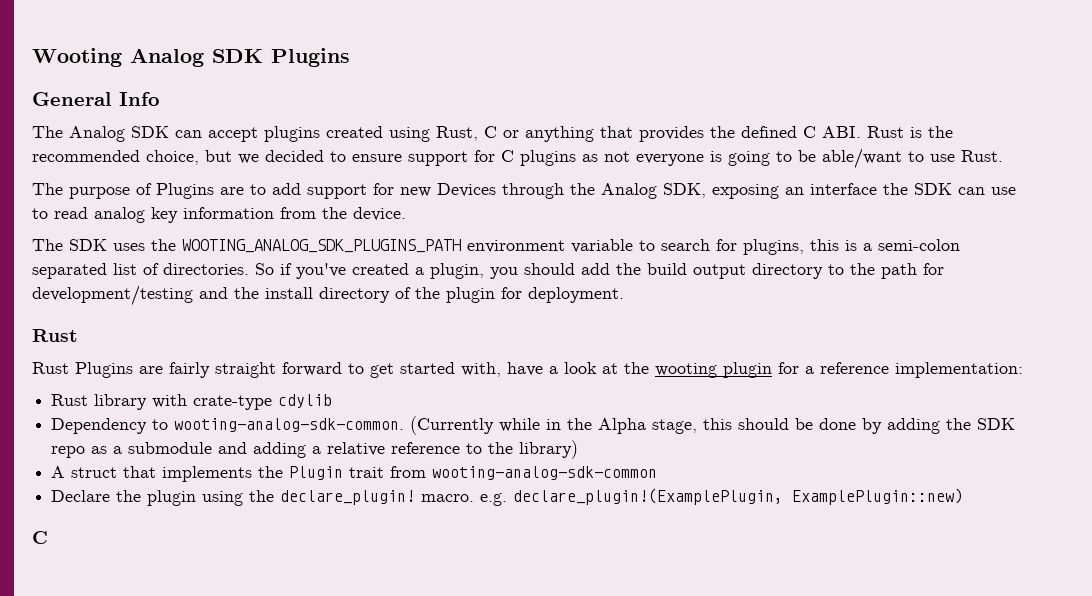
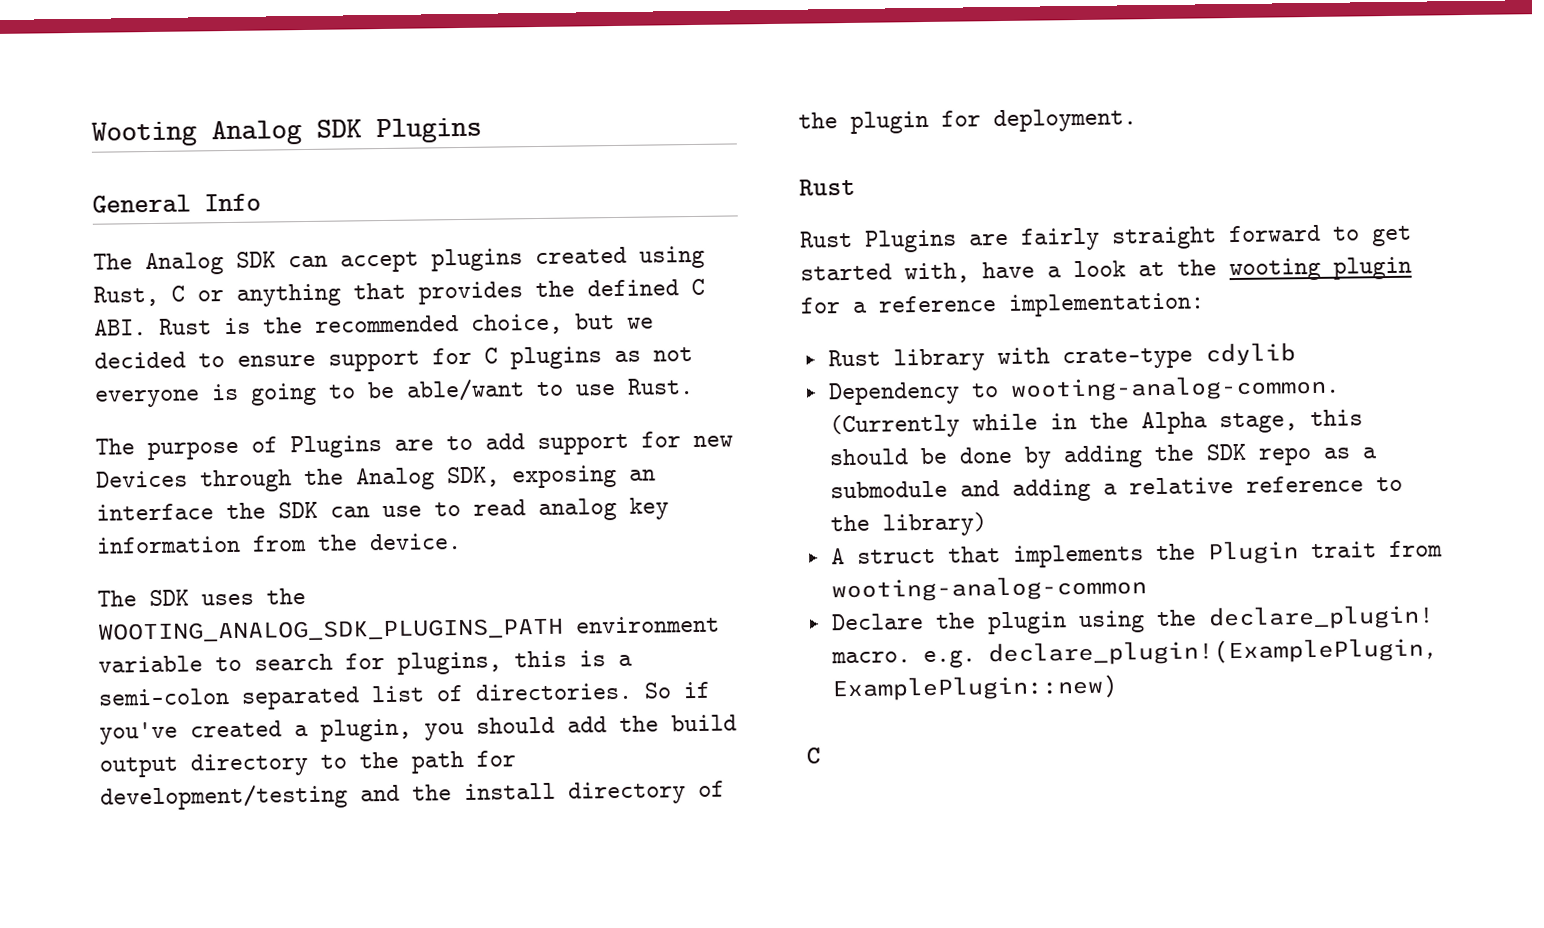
[174,418,405,432] wooting-analog-sdk-common. -> [1009,374,1340,402] wooting-analog-common.
[432,466,658,480] wooting-analog-sdk-common -> [830,575,1147,603] wooting-analog-common

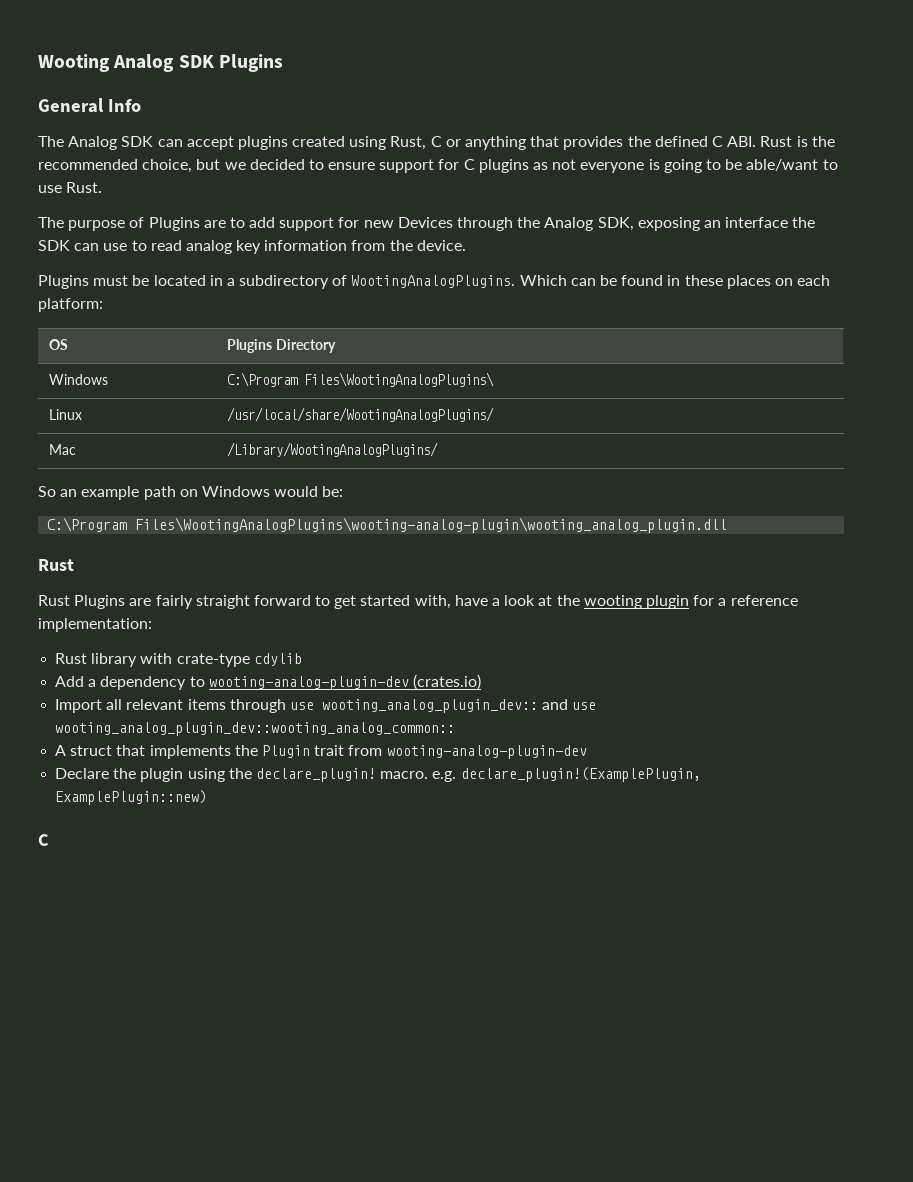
[97,588,306,607] [98,615,720,643] [98,650,633,675] [98,681,711,710] [99,714,737,745] [99,750,516,778] [100,780,725,811] [798,108,1137,134] The SDK uses the WOOTING_ANALOG_SDK_PLUGINS_PATH environment variable to search for plugins, this is a semi-colon separated list of directories. So if you've created a plugin, you should add the build output directory to the path for development/testing and the install directory of the plugin for deployment. -> [38,275,831,289] [38,298,103,312] [49,339,69,350] [227,339,337,353] [49,374,109,385] [227,372,495,387] [49,409,83,420] [227,407,495,422] [49,444,77,455] [227,442,439,457] [38,486,344,500] [47,517,728,533] Plugins must be located in a subdirectory of WootingAnalogPlugins. Which can be found in these places on each platform: // OS | Plugins Directory // Windows | C:\Program Files\WootingAnalogPlugins\ // Linux | /usr/local/share/WootingAnalogPlugins/ // Mac | /Library/WootingAnalogPlugins/ // So an example path on Windows would be: // C:\Program Files\WootingAnalogPlugins\wooting-analog-plugin\wooting_analog_plugin.dll
[827,374,1340,406] [828,409,1363,439] [828,443,1377,469] [829,475,1403,502] [829,512,987,537] Dependency to wooting-analog-common. (Currently while in the Alpha stage, this should be done by adding the SDK repo as a submodule and adding a relative reference to the library) -> [55,674,481,690] [55,699,597,713] [55,722,456,736] Add a dependency to wooting-analog-plugin-dev (crates.io) // Import all relevant items through use wooting_analog_plugin_dev:: and use wooting_analog_plugin_dev::wooting_analog_common::
[830,575,1147,603] wooting-analog-common -> [386,745,587,759] wooting-analog-plugin-dev

